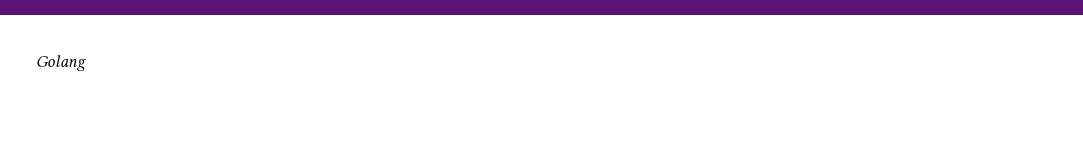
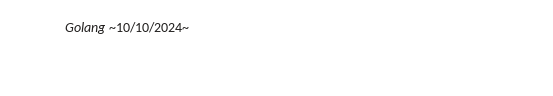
(86, 63) none -> [108,22,189,33] ~10/10/2024~

